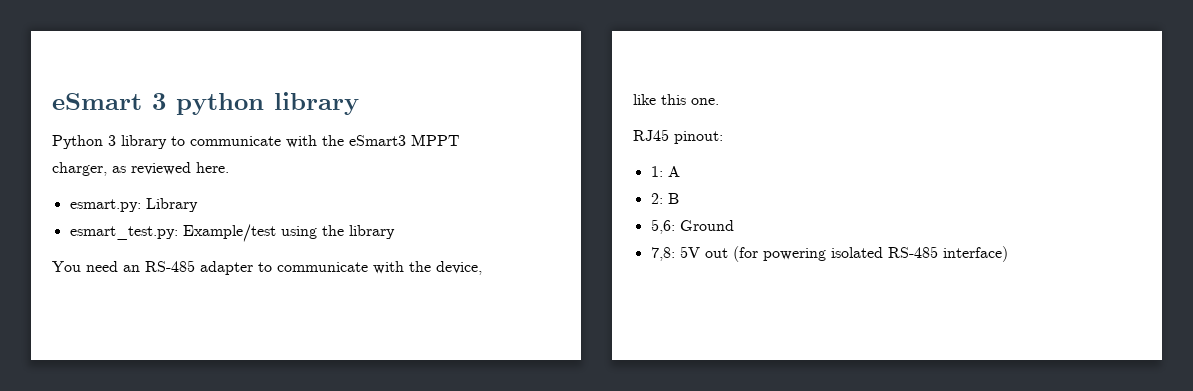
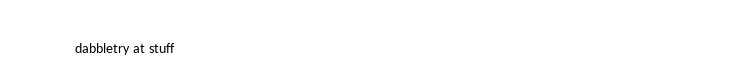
[52,92,359,115] [52,134,460,149] [52,162,229,176] [69,198,198,212] [69,224,395,242] [52,260,482,275] [633,94,719,105] [633,129,723,144] [650,166,680,177] [650,193,679,204] [650,219,734,234] [650,246,1008,262] eSmart 3 python library // Python 3 library to communicate with the eSmart3 MPPT charger, as reviewed here. // esmart.py: Library // esmart_test.py: Example/test using the library // You need an RS-485 adapter to communicate with the device, like this one. // RJ45 pinout: // 1: A // 2: B // 5,6: Ground // 7,8: 5V out (for powering isolated RS-485 interface) -> [75,43,175,55] dabbletry at stuff

